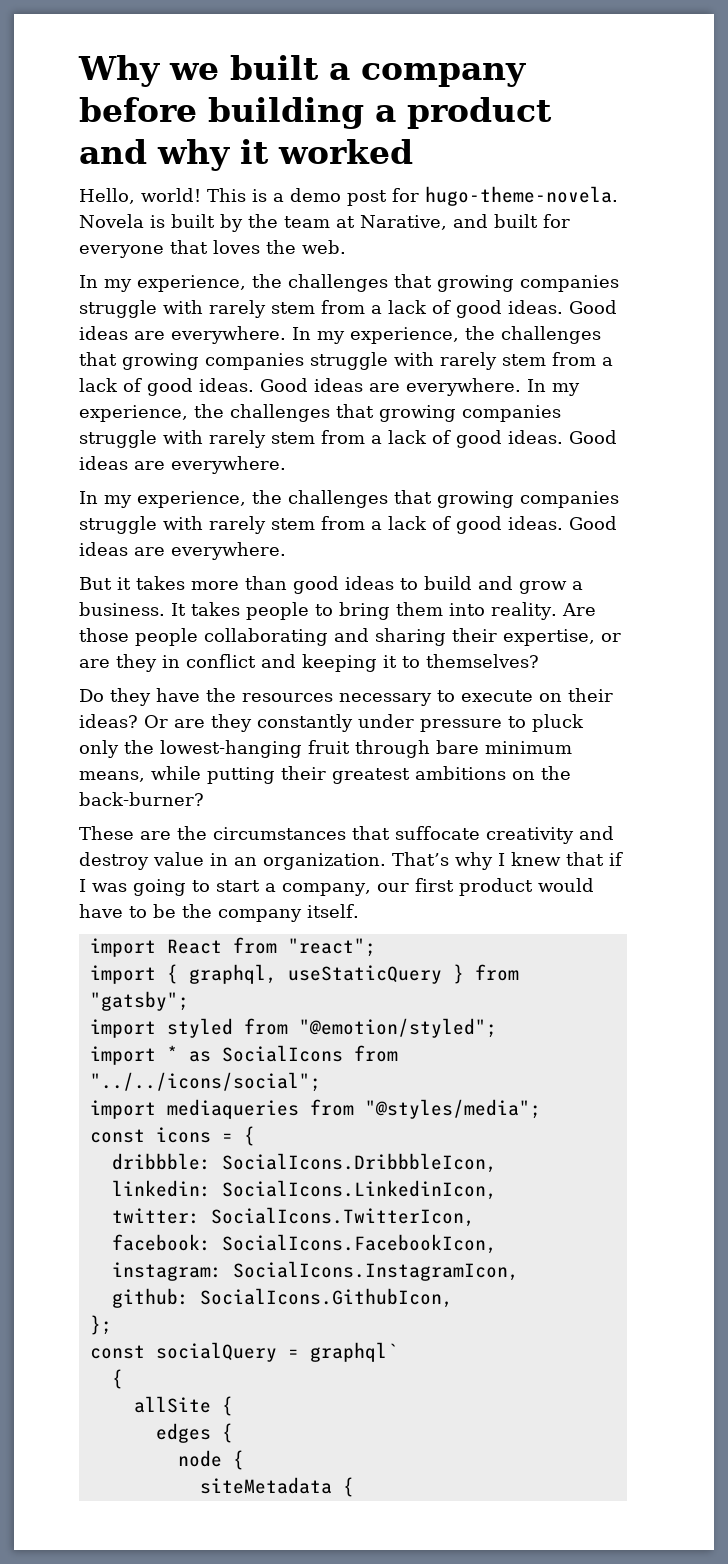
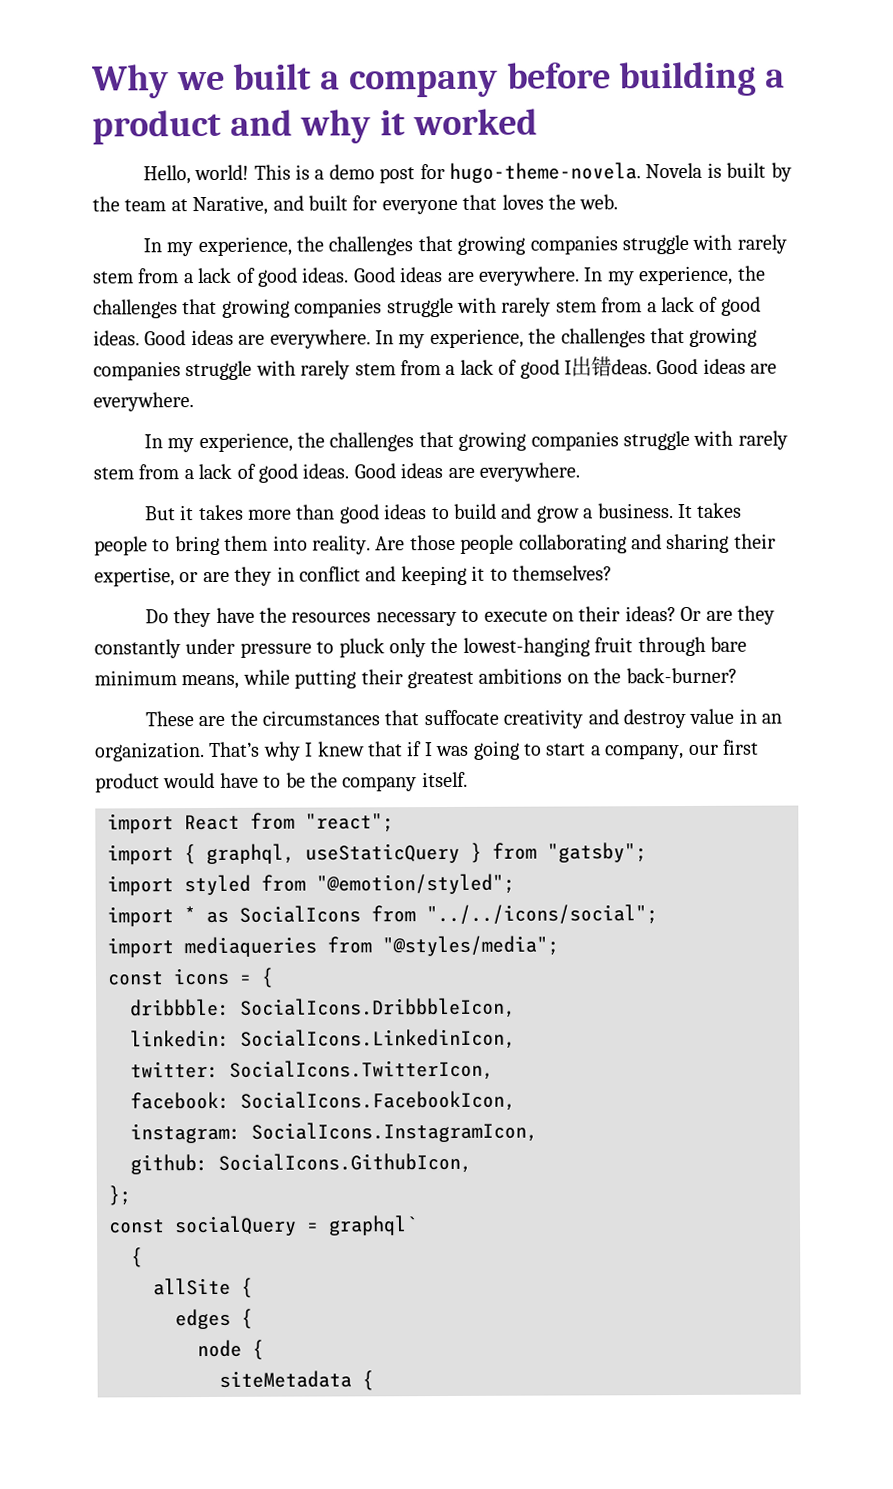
[508,430,563,444] ideas. -> [563,356,652,377] I出错deas.

